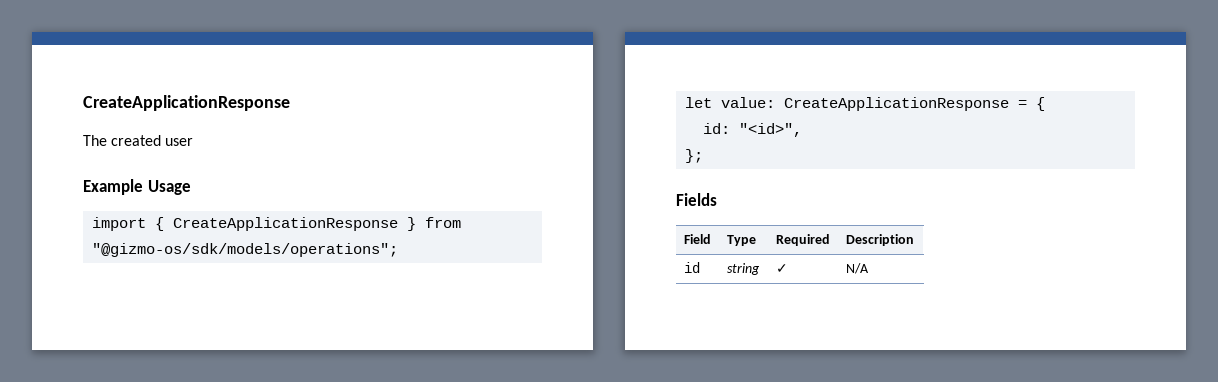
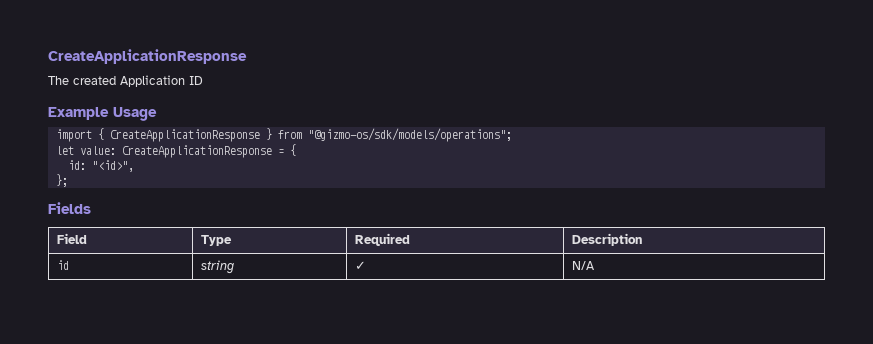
[165,138,194,146] user -> [120,75,203,87] Application ID

